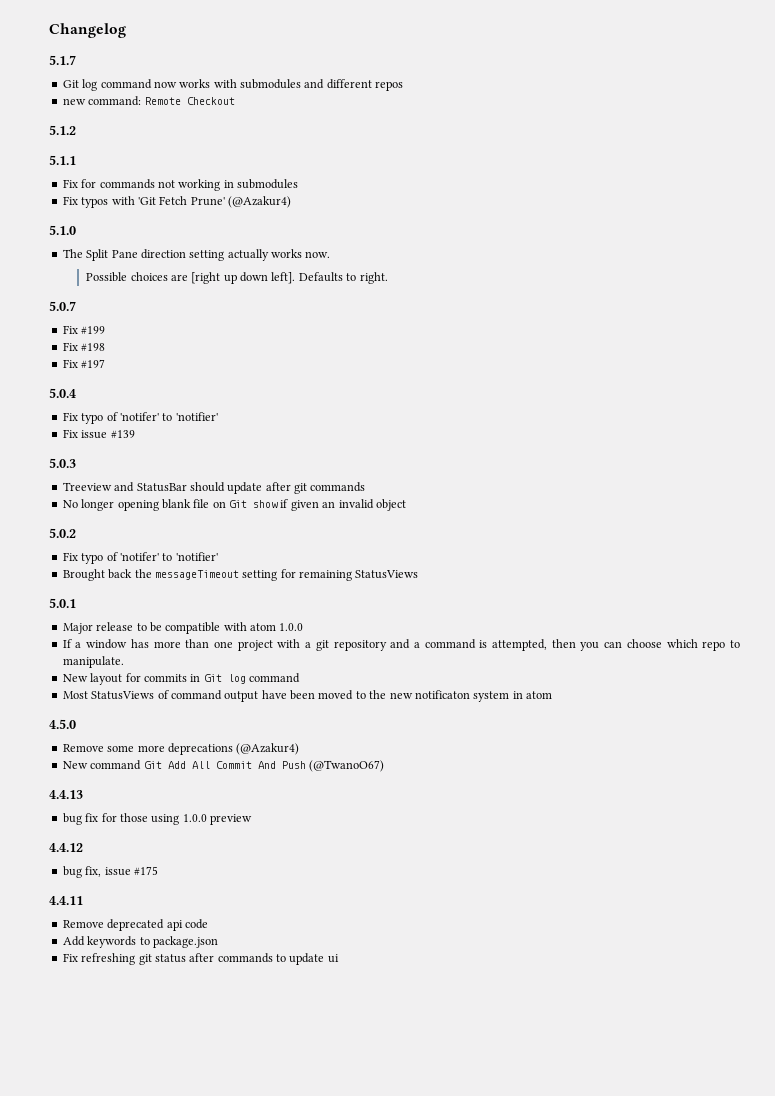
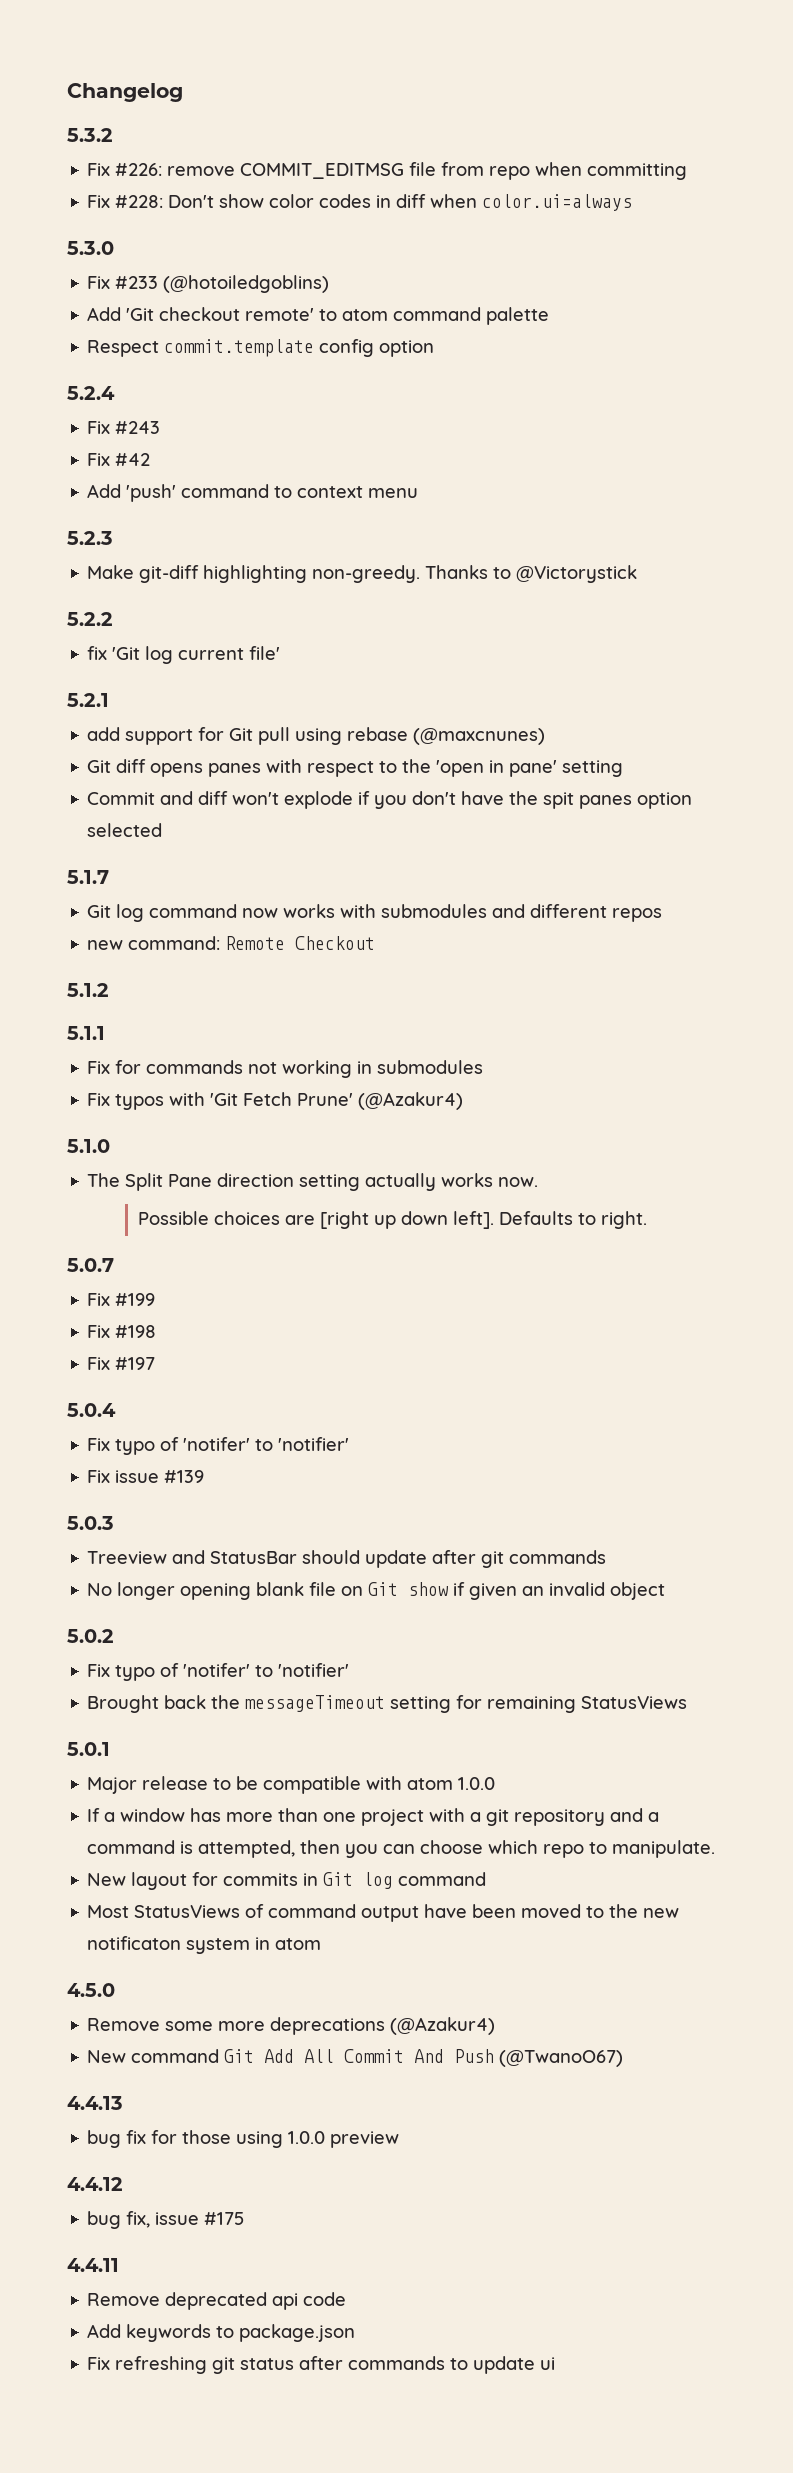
(126, 30) none -> [67,128,113,142] [87,162,688,180] [87,194,633,211] [67,241,114,255] [87,275,330,293] [87,307,550,325] [87,339,435,357] [67,386,115,400] [87,421,161,434] [87,453,151,466] [87,484,419,502] [67,531,113,545] [87,565,638,583] [67,612,113,626] [87,646,281,664] [67,693,109,707] [87,727,546,745] [87,759,624,777] [87,791,693,809] [87,823,163,837] // 5.3.2 // Fix #226: remove COMMIT_EDITMSG file from repo when committing // Fix #228: Don't show color codes in diff when color.ui=always // 5.3.0 // Fix #233 (@hotoiledgoblins) // Add 'Git checkout remote' to atom command palette // Respect commit.template config option // 5.2.4 // Fix #243 // Fix #42 // Add 'push' command to context menu // 5.2.3 // Make git-diff highlighting non-greedy. Thanks to @Victorystick // 5.2.2 // fix 'Git log current file' // 5.2.1 // add support for Git pull using rebase (@maxcnunes) // Git diff opens panes with respect to the 'open in pane' setting // Commit and diff won't explode if you don't have the spit panes option selected

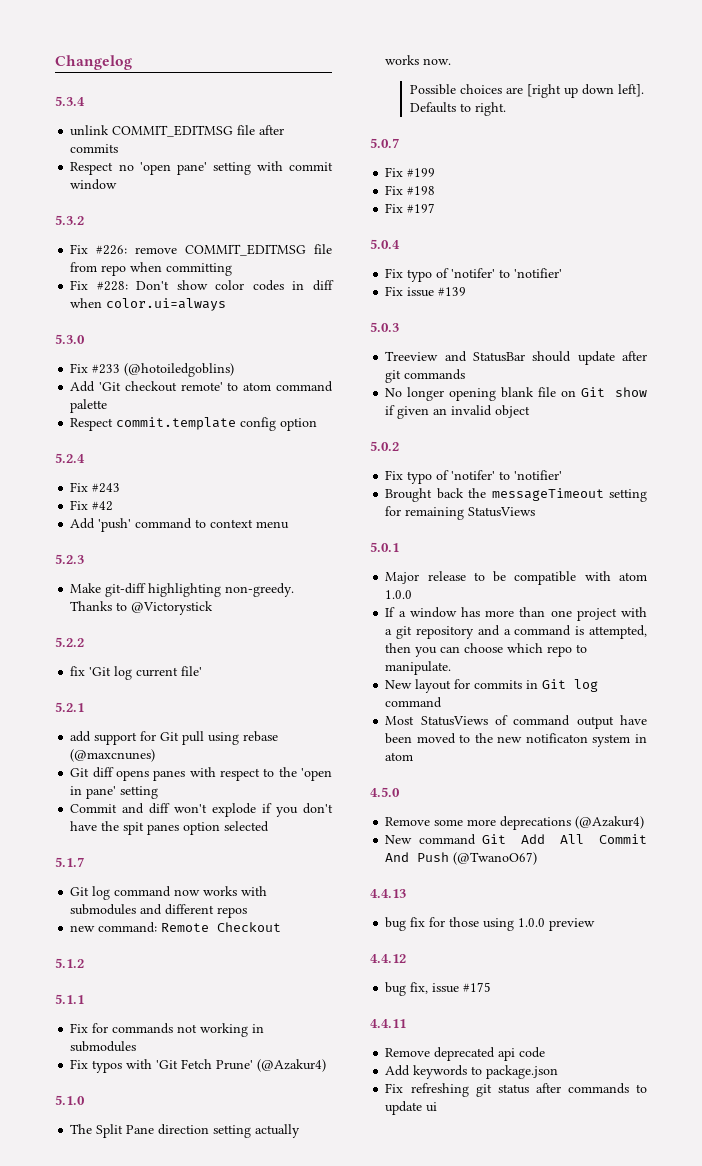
(183, 92) none -> [55,96,85,106] [70,125,285,137] [70,144,119,153] [70,161,333,175] [70,179,118,190] // 5.3.4 // unlink COMMIT_EDITMSG file after commits // Respect no 'open pane' setting with commit window

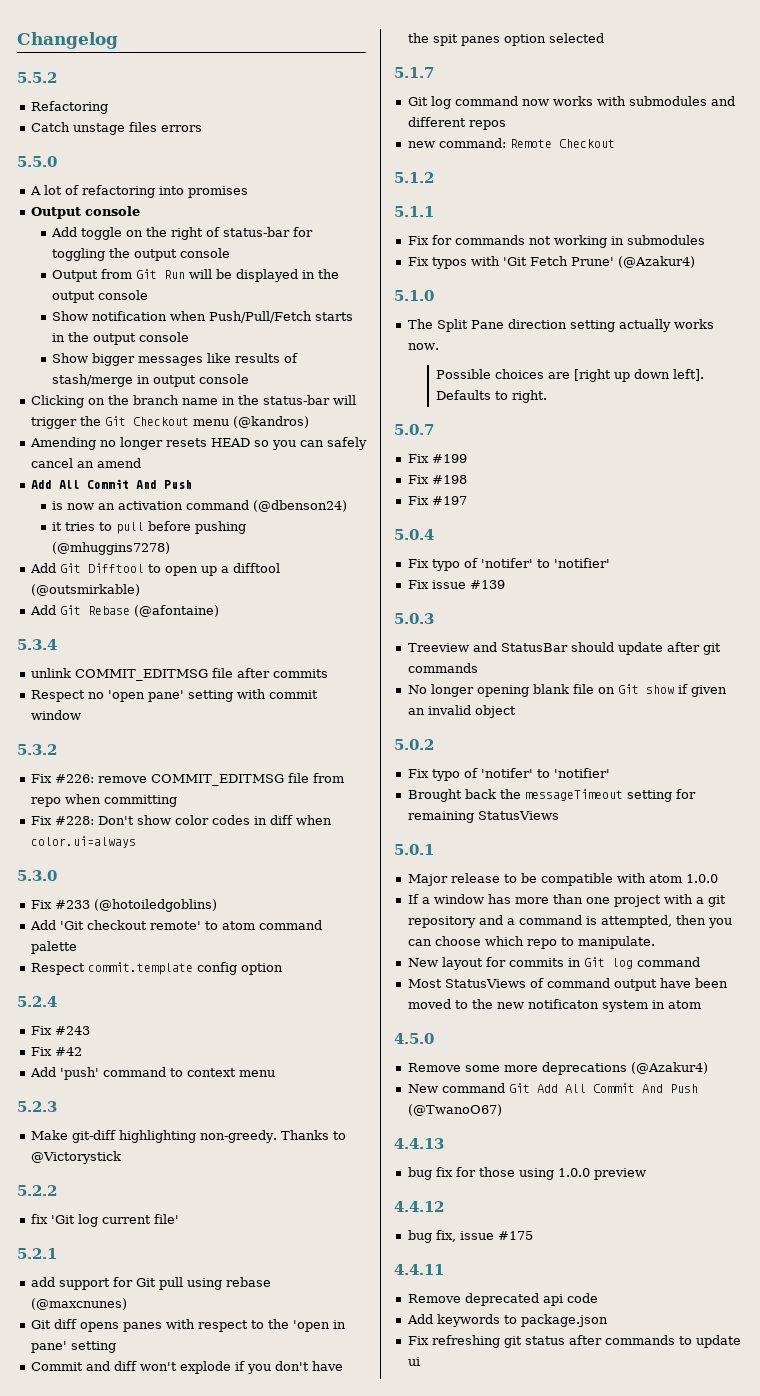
(132, 62) none -> [17,72,57,83] [30,101,108,114] [30,122,202,135] [17,156,57,167] [29,185,248,198] [30,206,140,219] [50,227,313,240] [51,248,230,261] [51,269,339,282] [51,290,148,303] [51,311,353,323] [51,332,189,345] [51,353,298,366] [51,374,249,387] [30,395,356,408] [30,416,309,429] [29,437,367,450] [30,458,141,468] [30,479,192,489] [51,500,347,512] [51,521,246,534] [51,542,170,555] [29,563,280,576] [30,584,140,596] [29,605,219,617] // 5.5.2 // Refactoring // Catch unstage files errors // 5.5.0 // A lot of refactoring into promises // Output console // Add toggle on the right of status-bar for toggling the output console // Output from Git Run will be displayed in the output console // Show notification when Push/Pull/Fetch starts in the output console // Show bigger messages like results of stash/merge in output console // Clicking on the branch name in the status-bar will trigger the Git Checkout menu (@kandros) // Amending no longer resets HEAD so you can safely cancel an amend // Add All Commit And Push // is now an activation command (@dbenson24) // it tries to pull before pushing (@mhuggins7278) // Add Git Difftool to open up a difftool (@outsmirkable) // Add Git Rebase (@afontaine)

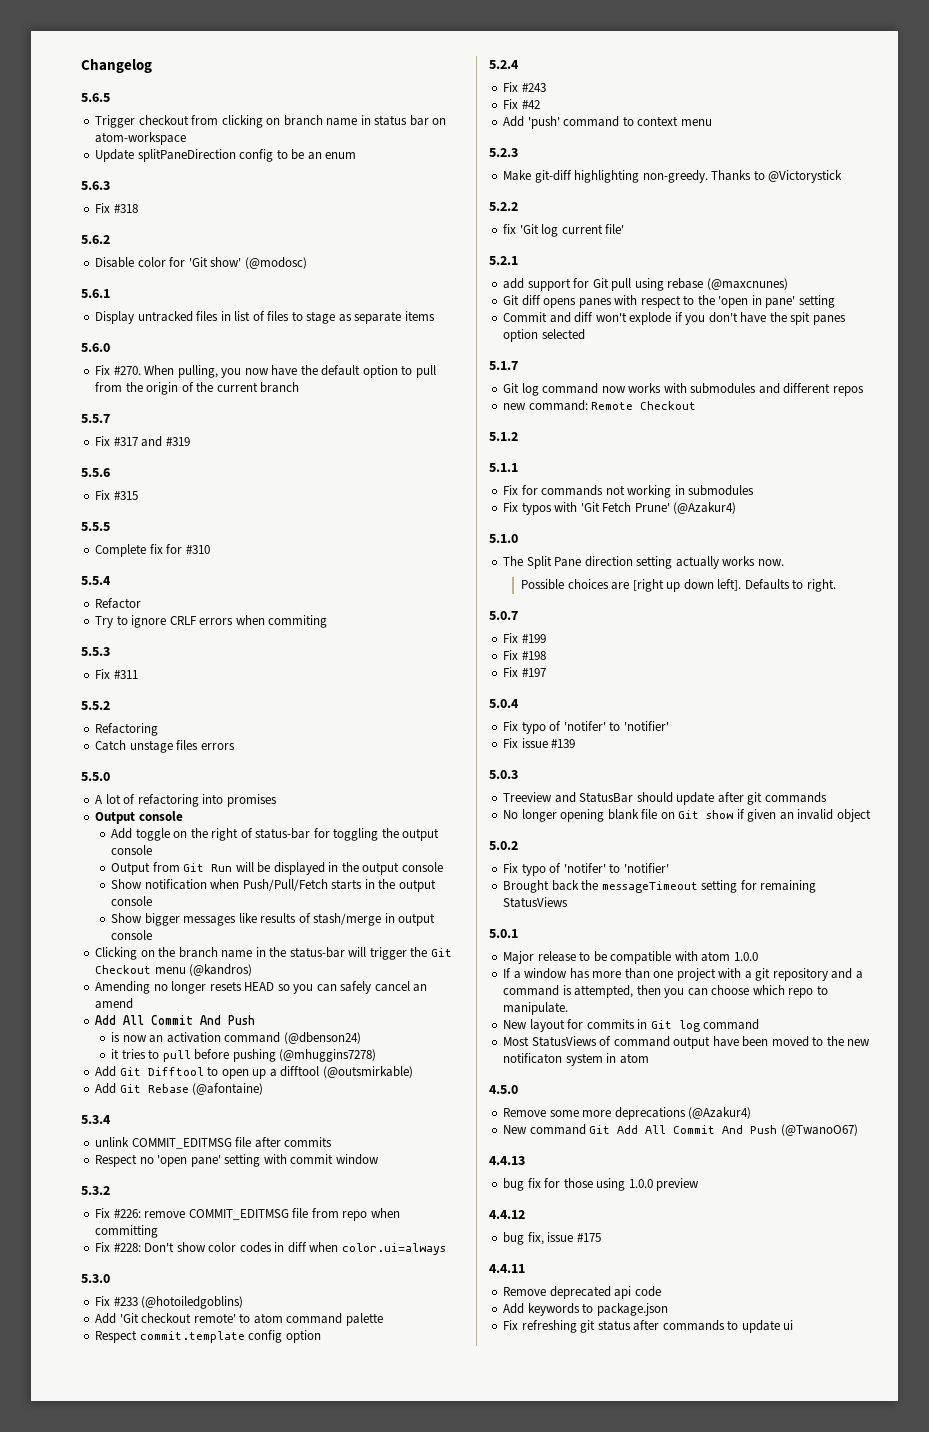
(118, 40) none -> [81,93,110,102] [95,115,447,128] [95,132,187,145] [95,149,357,162] [81,181,110,190] [95,203,138,213] [81,235,110,244] [95,257,307,269] [81,289,110,298] [95,311,435,324] [81,343,110,352] [95,365,436,378] [95,382,300,395] [81,414,110,423] [95,436,190,447] [81,468,110,477] [95,490,138,500] [81,522,110,531] [95,544,210,557] [81,576,111,585] [95,598,142,609] [95,615,328,628] [81,647,110,656] [95,669,138,679] // 5.6.5 // Trigger checkout from clicking on branch name in status bar on atom-workspace // Update splitPaneDirection config to be an enum // 5.6.3 // Fix #318 // 5.6.2 // Disable color for 'Git show' (@modosc) // 5.6.1 // Display untracked files in list of files to stage as separate items // 5.6.0 // Fix #270. When pulling, you now have the default option to pull from the origin of the current branch // 5.5.7 // Fix #317 and #319 // 5.5.6 // Fix #315 // 5.5.5 // Complete fix for #310 // 5.5.4 // Refactor // Try to ignore CRLF errors when commiting // 5.5.3 // Fix #311

